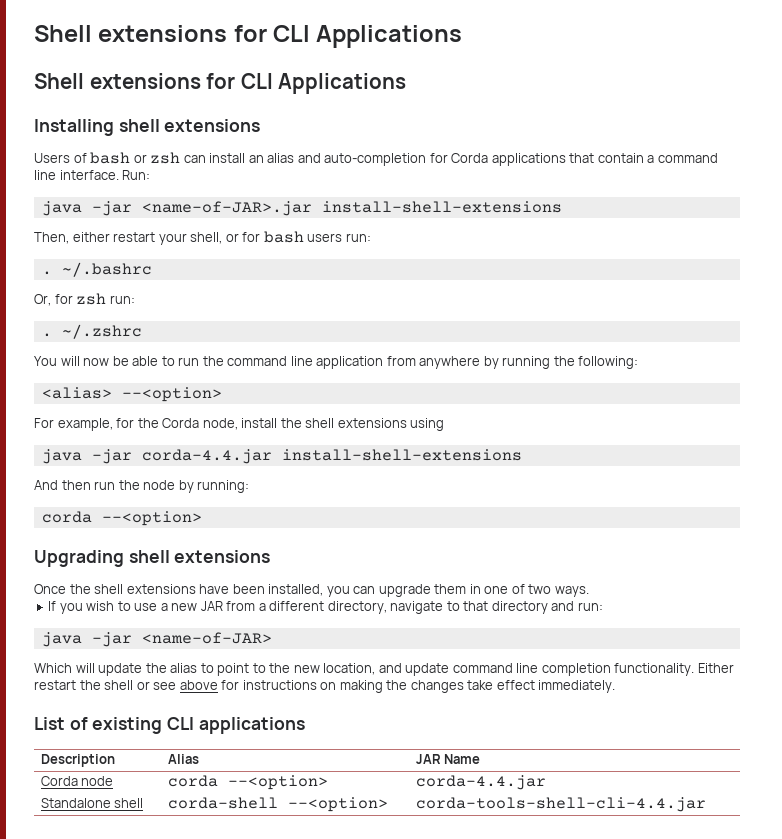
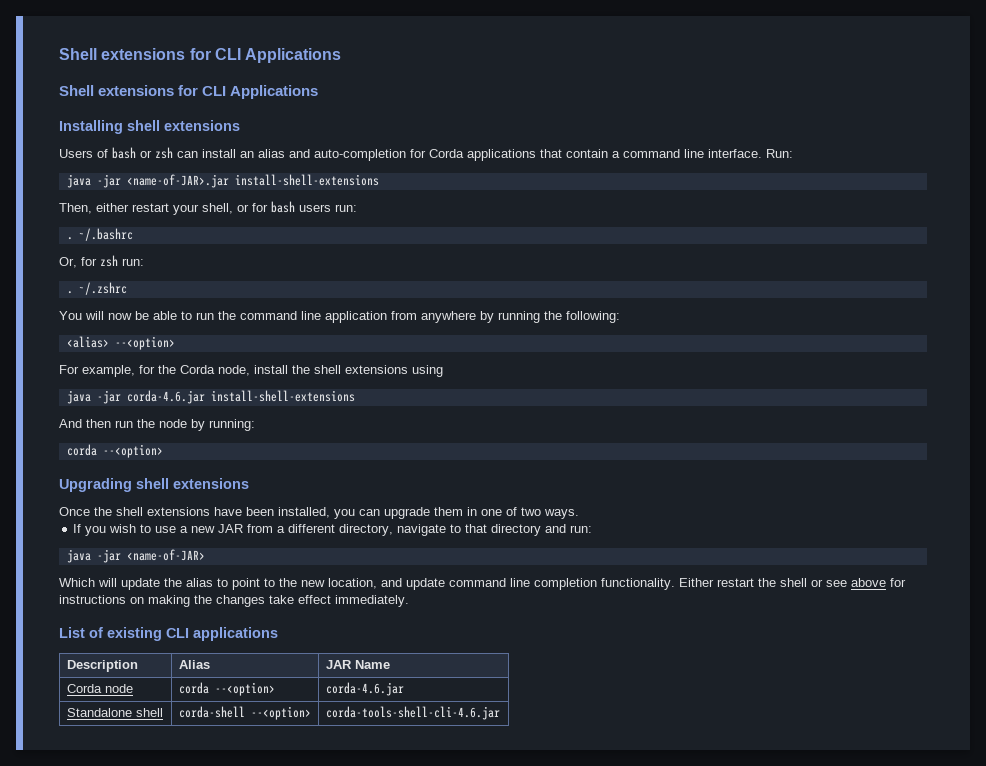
[141,449,272,464] corda-4.4.jar -> [126,390,205,404] corda-4.6.jar
[415,775,546,790] corda-4.4.jar -> [325,682,404,696] corda-4.6.jar
[415,797,706,812] corda-tools-shell-cli-4.4.jar -> [325,706,500,720] corda-tools-shell-cli-4.6.jar

